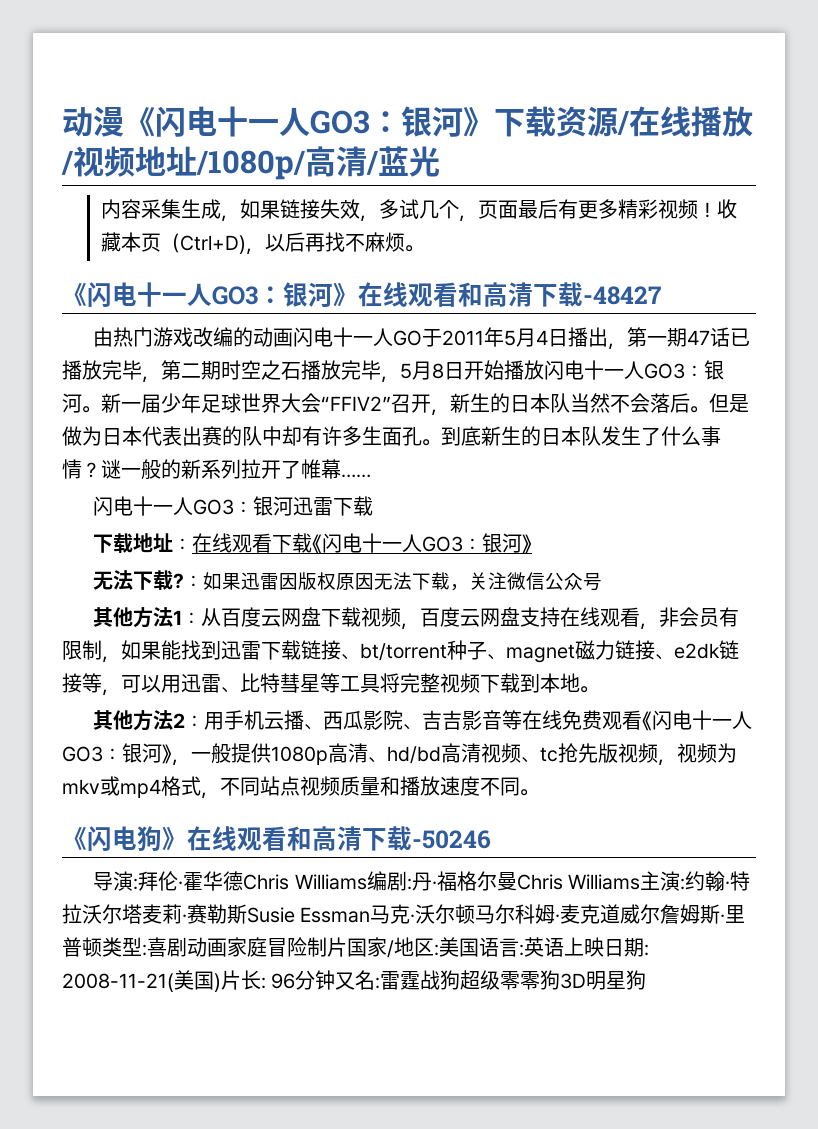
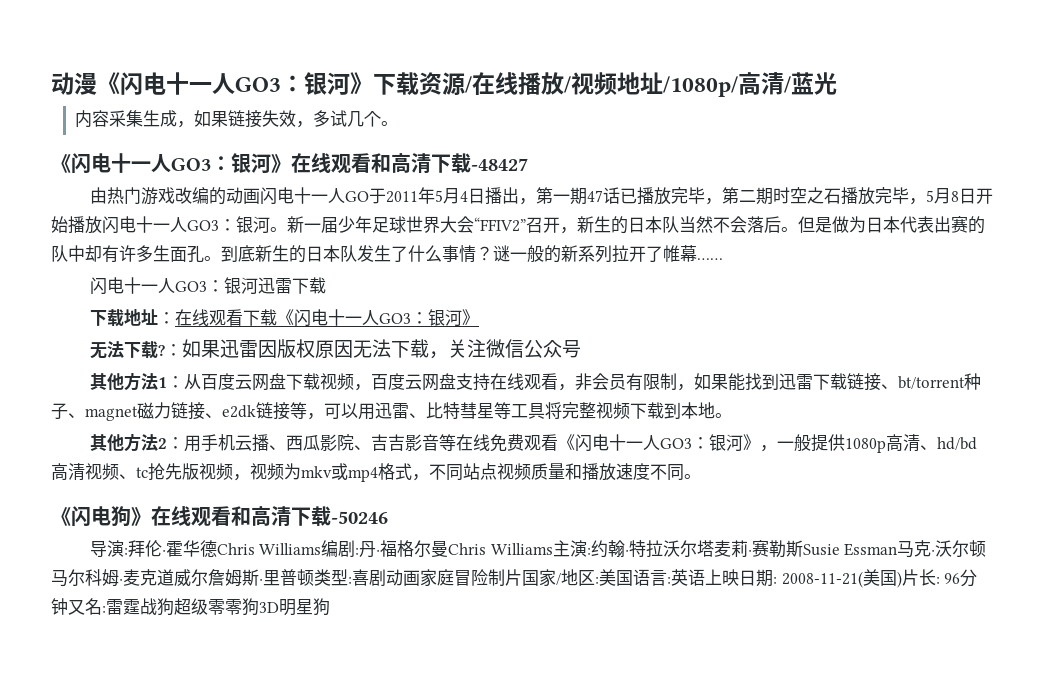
[458,199,737,222] [100,232,405,255] ，页面最后有更多精彩视频！收藏本页（Ctrl+D)，以后再找不麻烦 -> (382, 119) none

